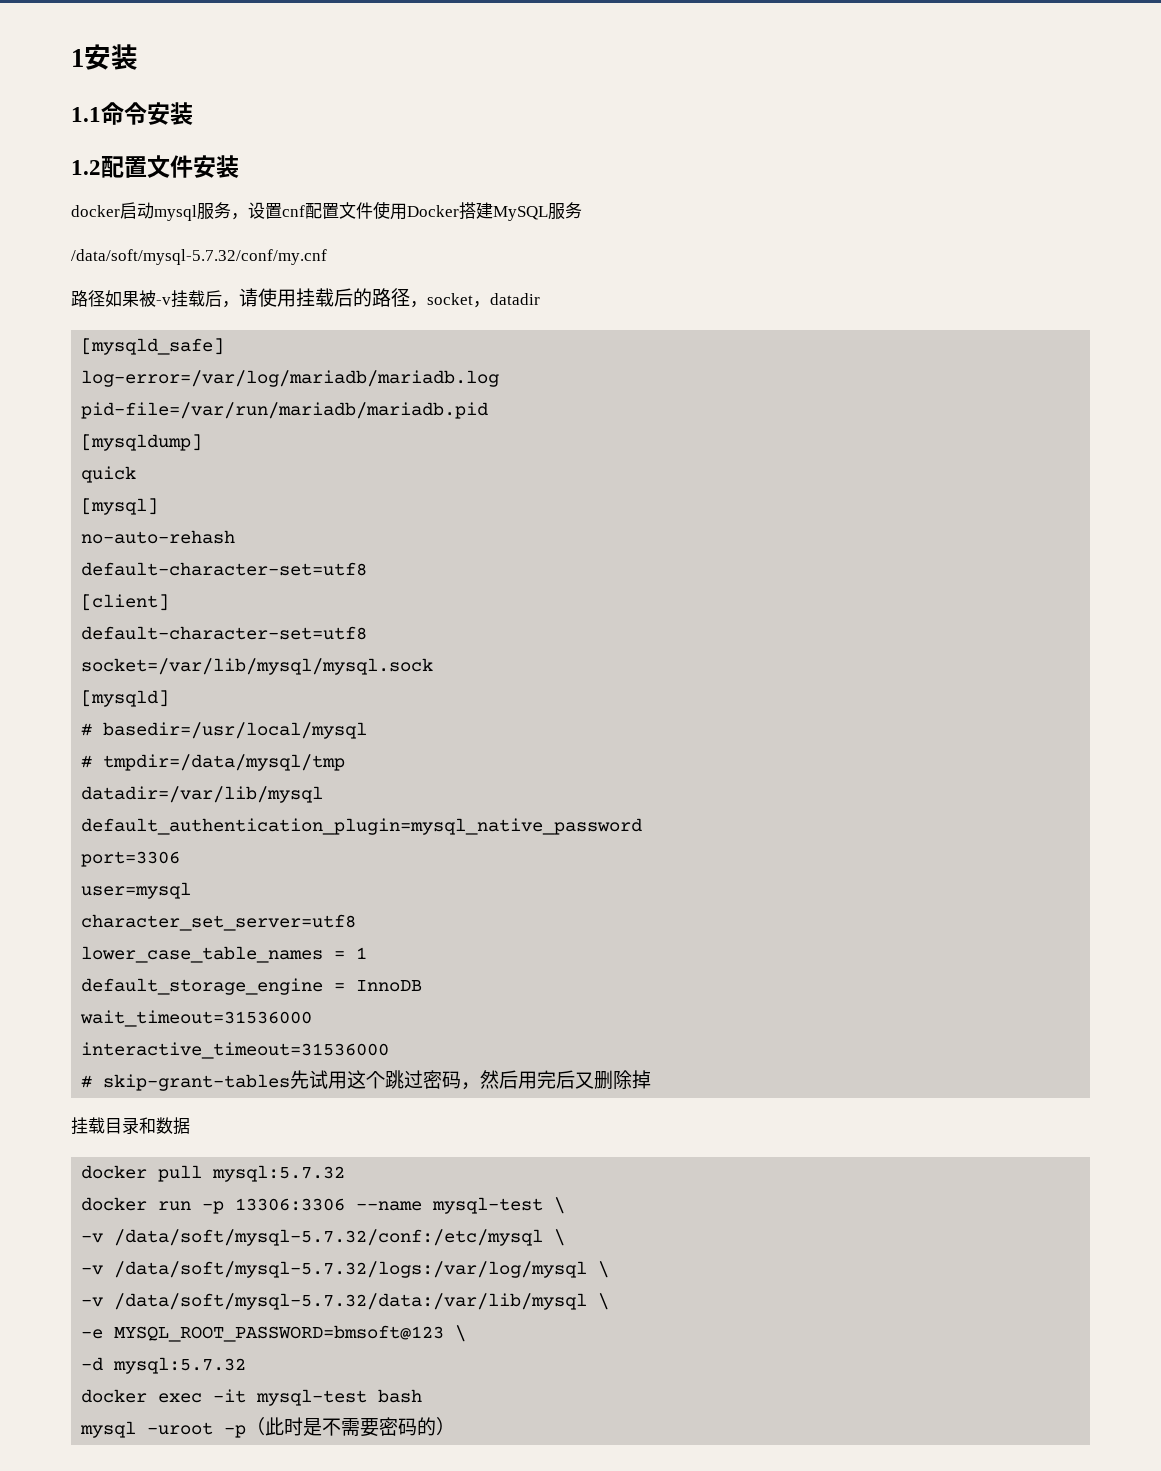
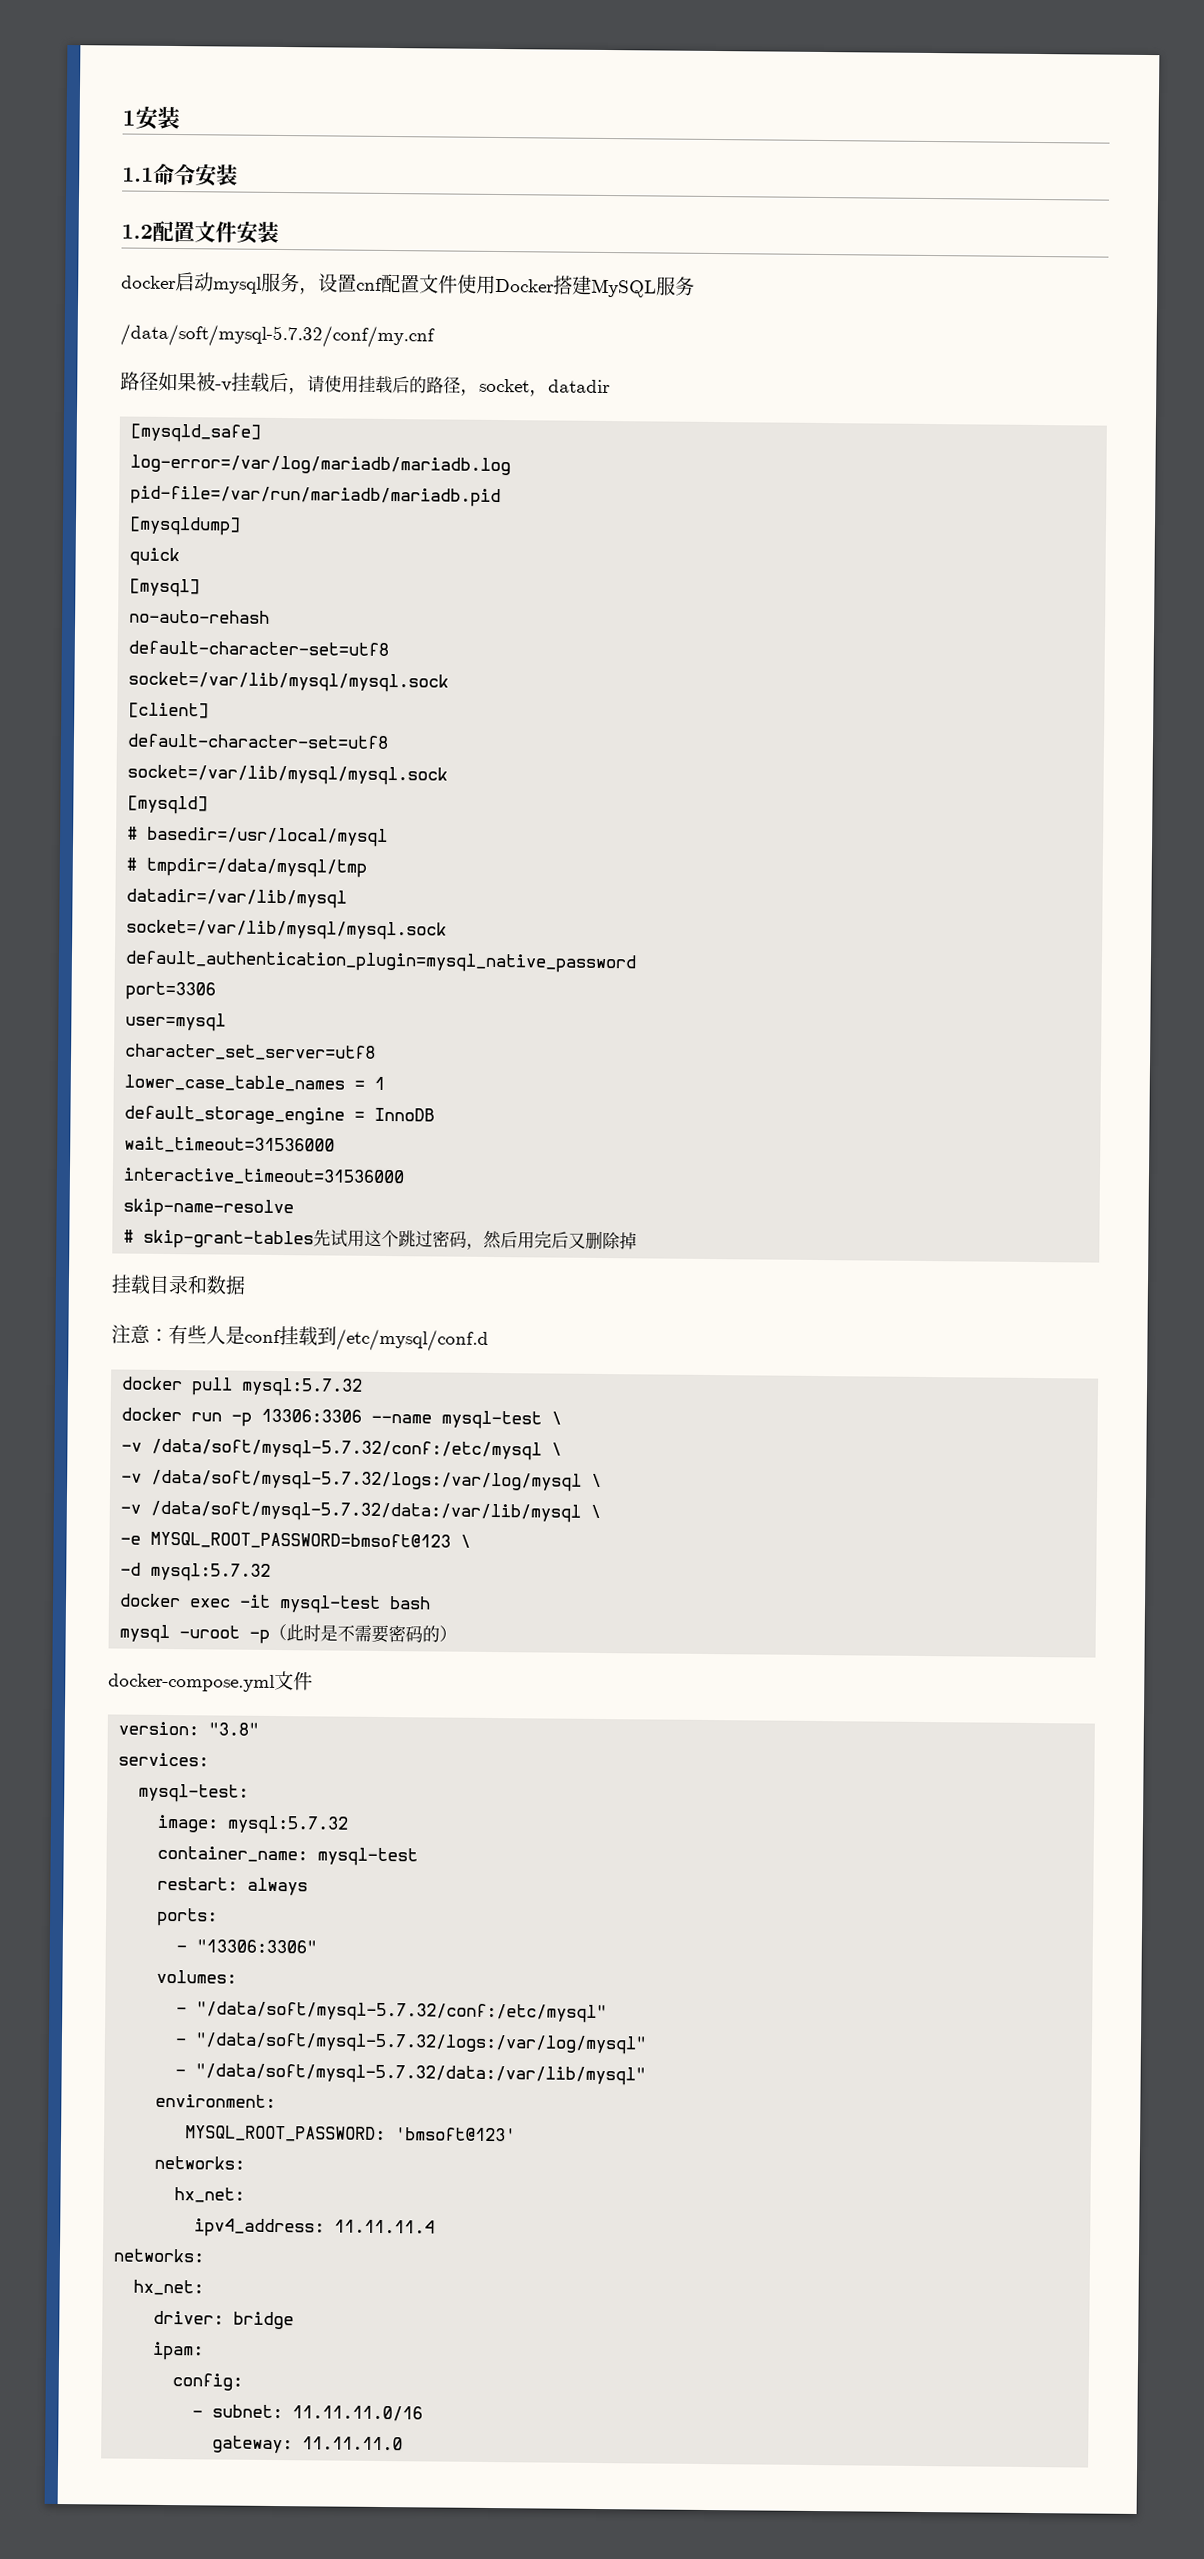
(368, 569) none -> [128,671,450,693] // socket=/var/lib/mysql/mysql.sock
(324, 794) none -> [126,919,448,941] // socket=/var/lib/mysql/mysql.sock
(390, 1050) none -> [123,1198,295,1219] // skip-name-resolve
(190, 1126) none -> [111,1324,489,1352] // 注意：有些人是conf挂载到/etc/mysql/conf.d
(456, 1426) none -> [108,1670,313,1692] [118,1721,260,1736] [118,1752,210,1767] [138,1783,250,1803] [157,1814,350,1835] [157,1845,419,1867] [157,1876,309,1896] [157,1907,219,1927] [176,1939,318,1954] [156,1969,238,1984] [176,2001,608,2024] [175,2032,648,2055] [175,2063,647,2086] [155,2093,277,2109] [185,2125,517,2143] [154,2155,246,2170] [174,2187,246,2203] [194,2218,436,2238] [113,2248,206,2263] [133,2279,205,2296] [153,2310,295,2330] [152,2341,205,2361] [172,2373,244,2391] [192,2404,424,2422] [212,2435,404,2454] // docker-compose.yml文件 // version: "3.8" // services: // mysql-test: // image: mysql:5.7.32 // container_name: mysql-test // restart: always // ports: // - "13306:3306" // volumes: // - "/data/soft/mysql-5.7.32/conf:/etc/mysql" // - "/data/soft/mysql-5.7.32/logs:/var/log/mysql" // - "/data/soft/mysql-5.7.32/data:/var/lib/mysql" // environment: // MYSQL_ROOT_PASSWORD: 'bmsoft@123' // networks: // hx_net: // ipv4_address: 11.11.11.4 // networks: // hx_net: // driver: bridge // ipam: // config: // - subnet: 11.11.11.0/16 // gateway: 11.11.11.0

